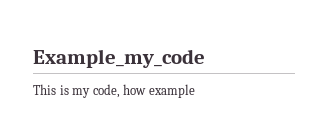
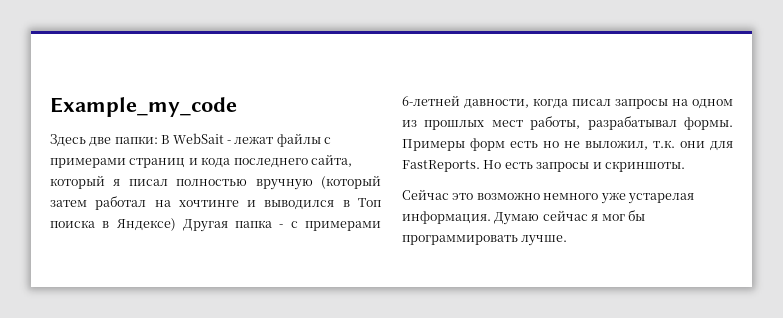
[33,84,195,98] This is my code, how example -> [50,133,331,147] [50,154,352,168] [50,175,381,190] [50,196,381,210] [50,218,381,232] [402,95,733,109] [402,116,733,130] [402,138,733,151] [402,160,685,172] [402,189,694,204] [402,210,645,225] [402,235,568,246] Здесь две папки: В WebSait - лежат файлы с примерами страниц и кода последнего сайта, который я писал полностью вручную (который затем работал на хочтинге и выводился в Топ поиска в Яндексе) Другая папка - с примерами 6-летней давности, когда писал запросы на одном из прошлых мест работы, разрабатывал формы. Примеры форм есть но не выложил, т.к. они для FastReports. Но есть запросы и скриншоты. // Сейчас это возможно немного уже устарелая информация. Думаю сейчас я мог бы программировать лучше.

